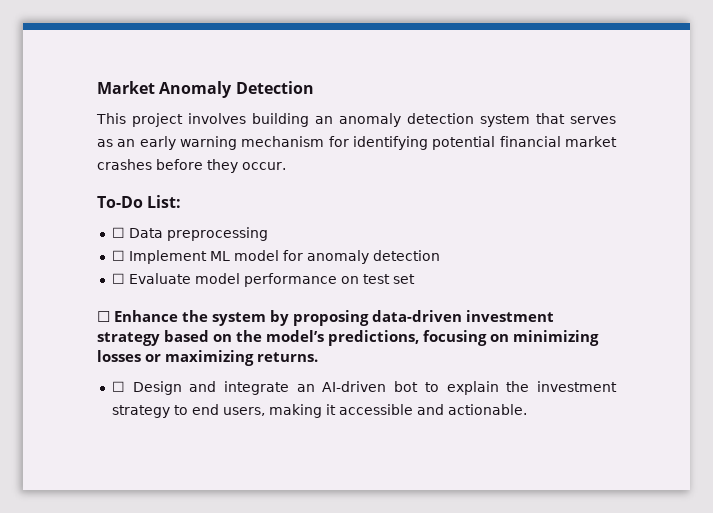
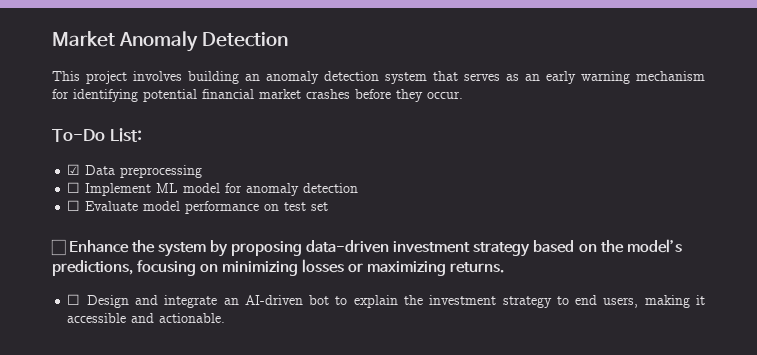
[111,227,125,238] ☐ -> [67,164,81,175] ☑

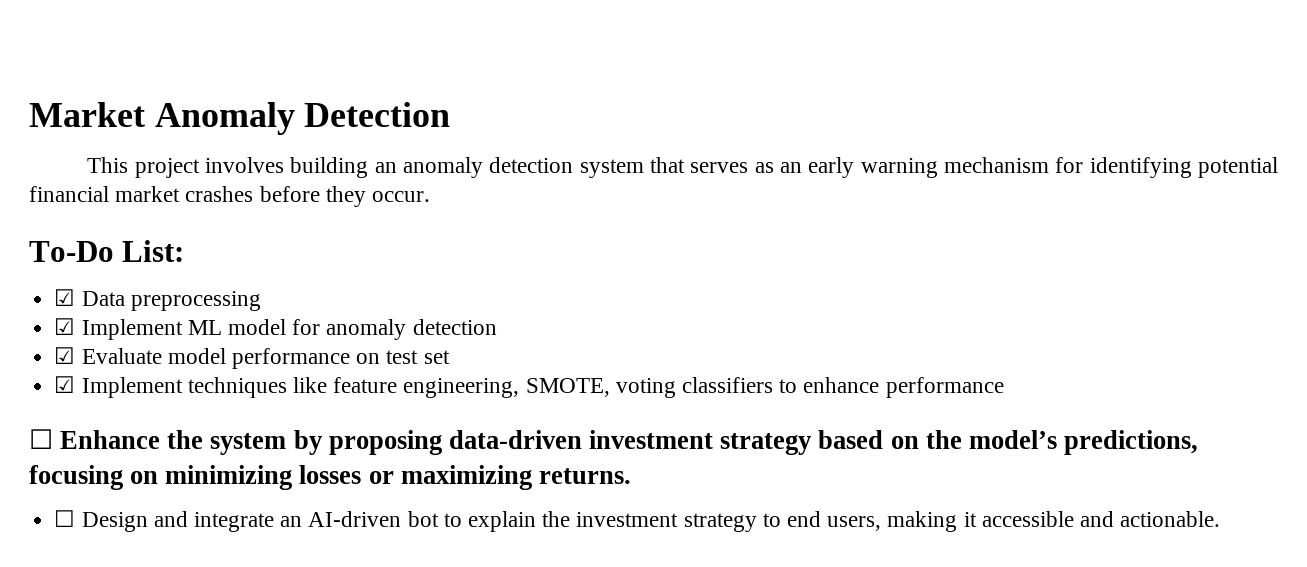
[67,182,81,193] ☐ -> [54,318,76,335] ☑
[67,200,81,211] ☐ -> [54,347,76,364] ☑
(329, 206) none -> [54,376,1004,398] // ☑ Implement techniques like feature engineering, SMOTE, voting classifiers to enhance performance

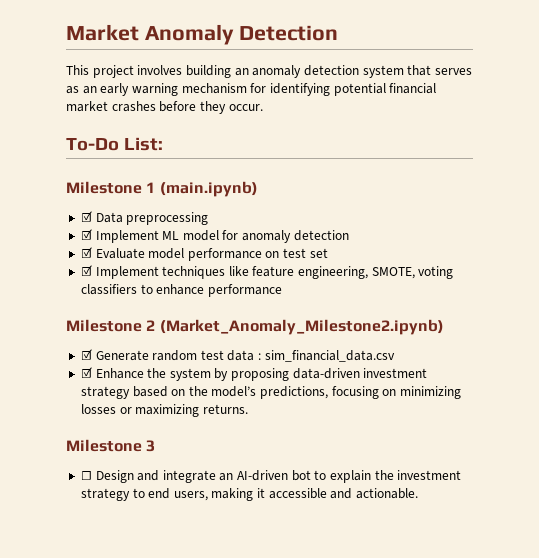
(185, 251) none -> [66,181,258,197] // Milestone 1 (main.ipynb)
[29,429,53,449] ☐ -> [66,319,444,335] [80,349,395,362] [80,367,92,378] Milestone 2 (Market_Anomaly_Milestone2.ipynb) // ☑ Generate random test data : sim_financial_data.csv // ☑
(631, 476) none -> [66,439,156,452] // Milestone 3

